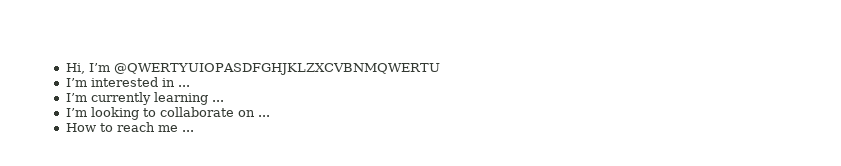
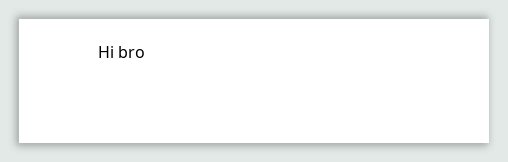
[65,63,440,75] [65,77,190,87] [65,92,224,105] [65,107,270,120] [65,122,194,132] Hi, I’m @QWERTYUIOPASDFGHJKLZXCVBNMQWERTU // I’m interested in ... // I’m currently learning ... // I’m looking to collaborate on ... // How to reach me ... -> [98,46,146,58] Hi bro

